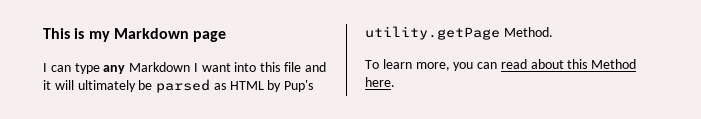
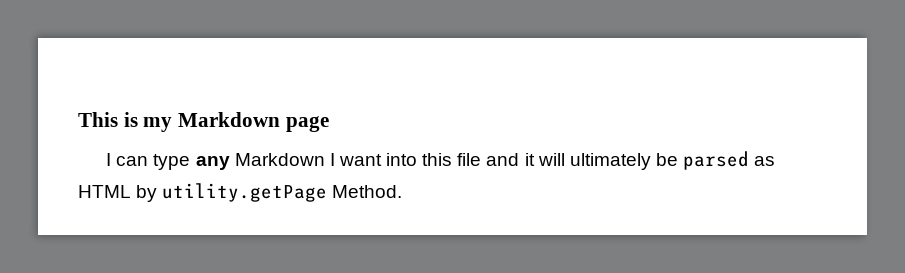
[284,80,314,92] Pup's -> (158, 193) none
[365,59,637,71] [365,77,395,87] // To learn more, you can read about this Method here. -> (403, 191) none

